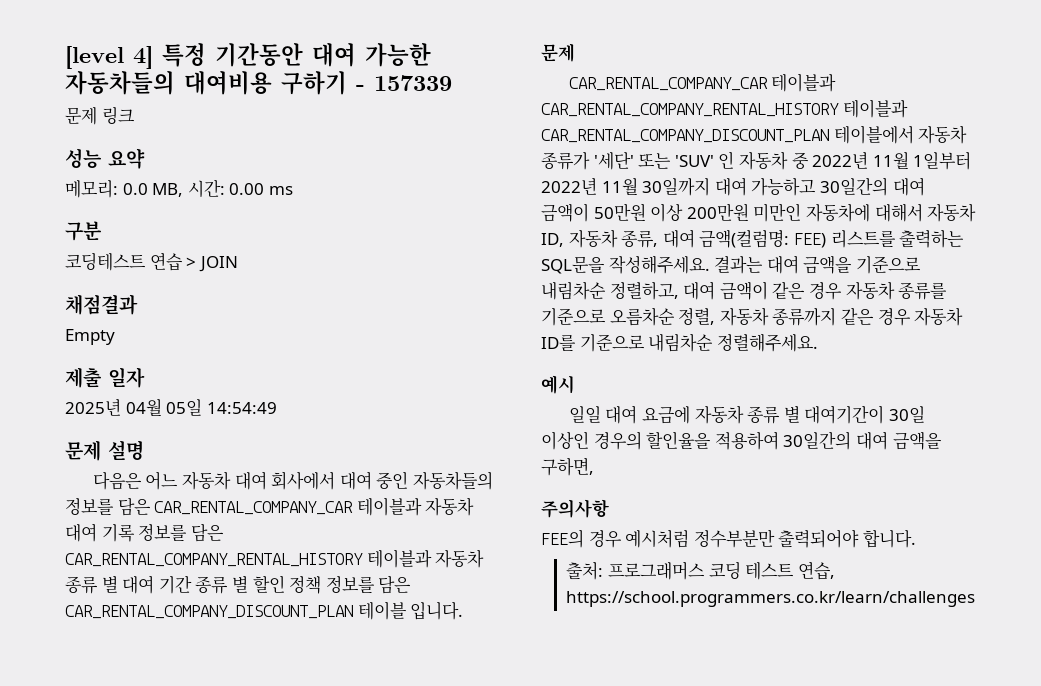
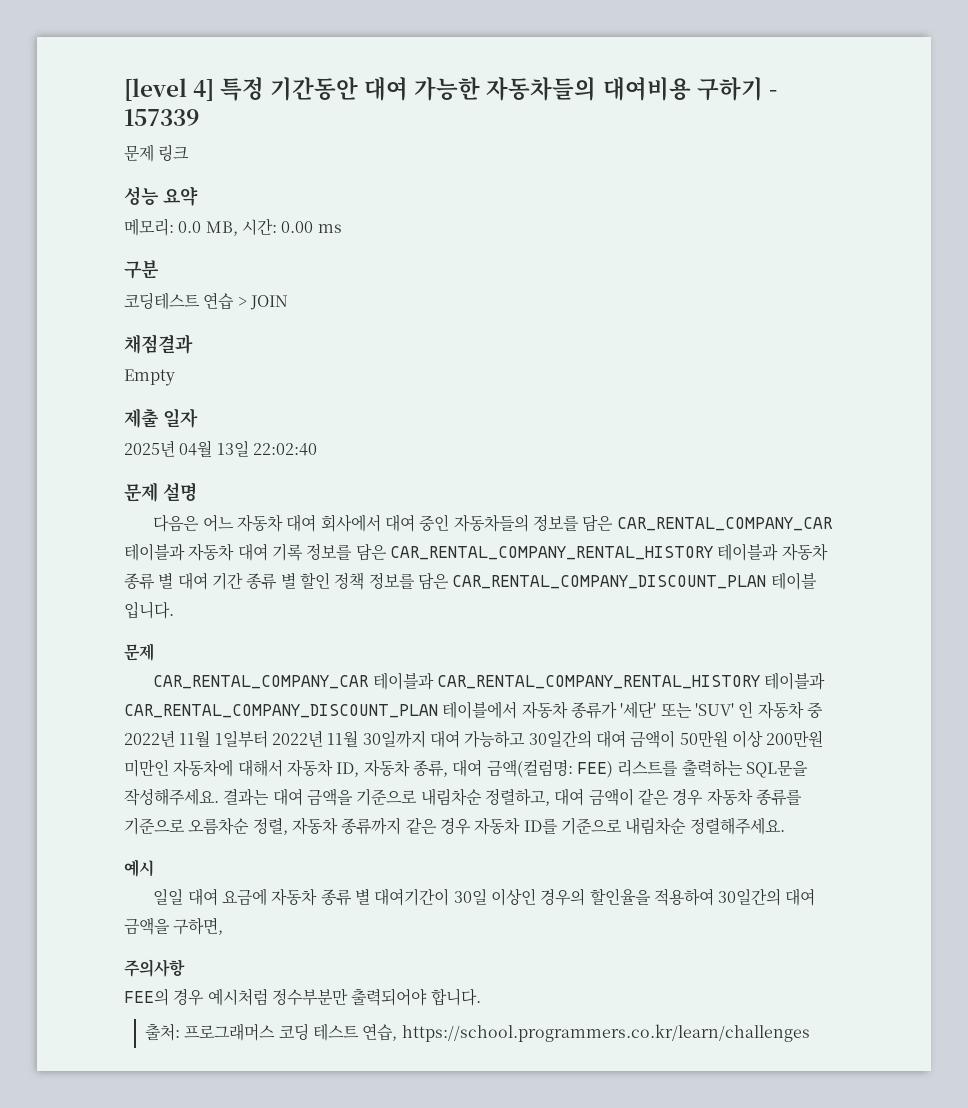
[166,399,277,416] 05일 14:54:49 -> [216,441,317,457] 13일 22:02:40

